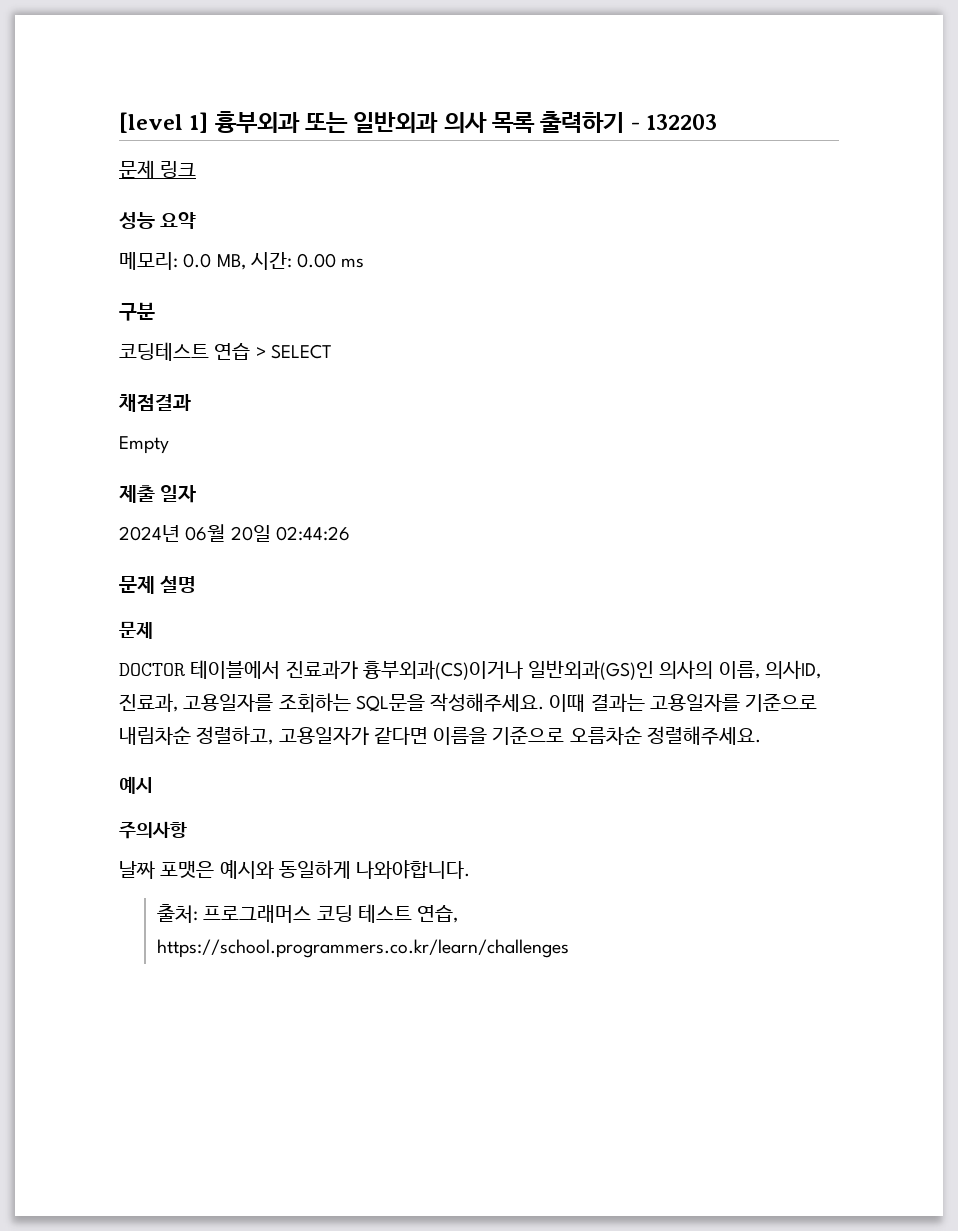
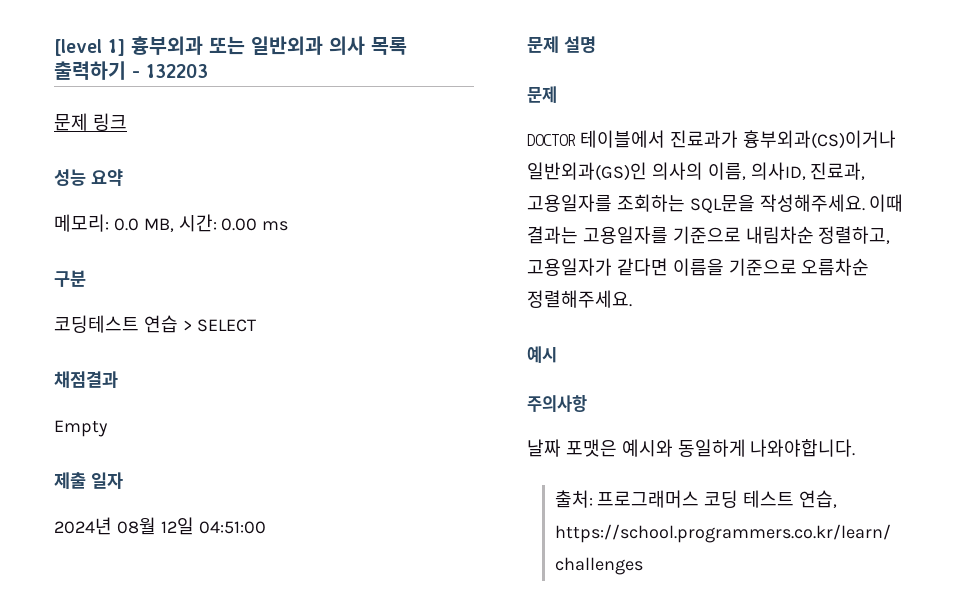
[185,524,350,542] 06월 20일 02:44:26 -> [116,517,266,535] 08월 12일 04:51:00

